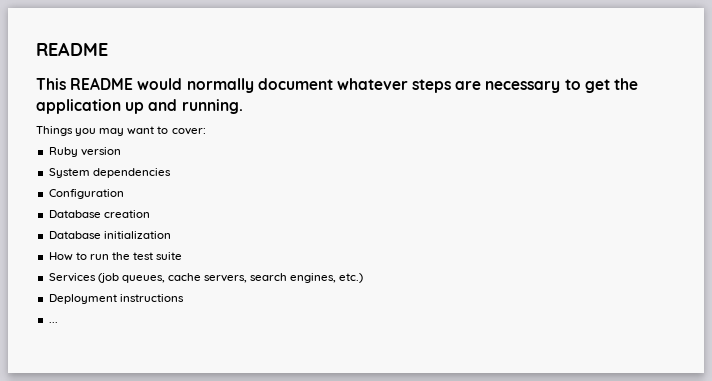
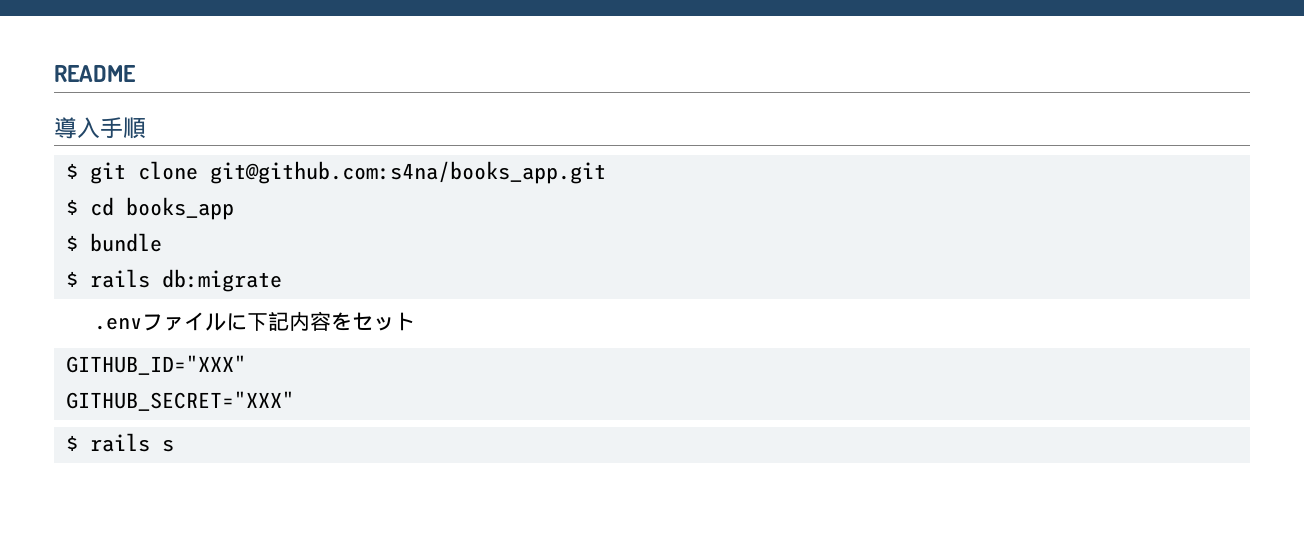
[36,77,639,93] [36,99,243,114] [36,126,206,136] [48,147,121,157] [48,168,171,178] [48,189,124,199] [48,210,150,218] [48,231,171,239] [48,252,183,261] [48,273,364,283] [48,294,184,304] [48,322,58,323] This README would normally document whatever steps are necessary to get the application up and running. // Things you may want to cover: // Ruby version // System dependencies // Configuration // Database creation // Database initialization // How to run the test suite // Services (job queues, cache servers, search engines, etc.) // Deployment instructions // ... -> [54,117,146,139] [66,161,607,184] [66,197,235,220] [66,233,163,252] [66,269,283,292] [93,311,415,331] [66,355,247,375] [66,391,295,411] [66,433,175,452] 導入手順 // $ git clone git@github.com:s4na/books_app.git // $ cd books_app // $ bundle // $ rails db:migrate // .envファイルに下記内容をセット // GITHUB_ID="XXX" // GITHUB_SECRET="XXX" // $ rails s

